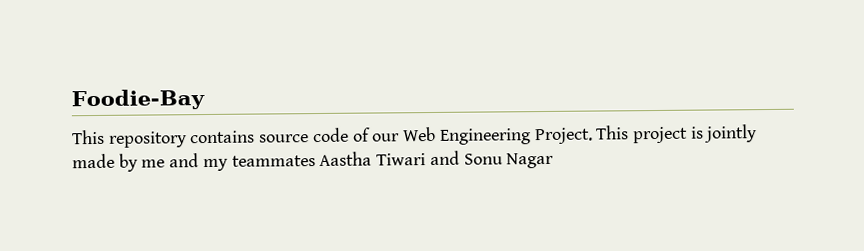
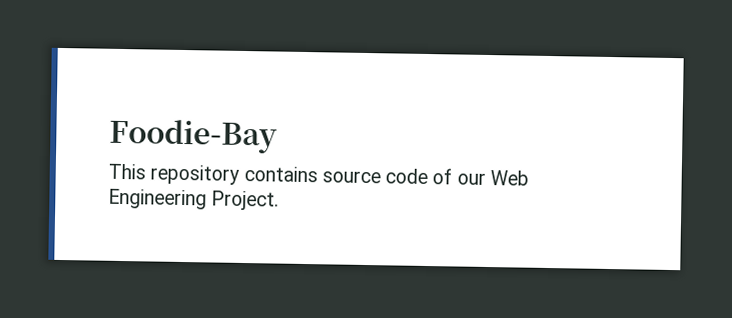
[596,124,758,144] [72,150,555,172] This project is jointly made by me and my teammates Aastha Tiwari and Sonu Nagar -> (280, 200) none

